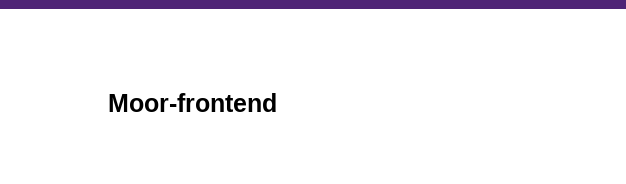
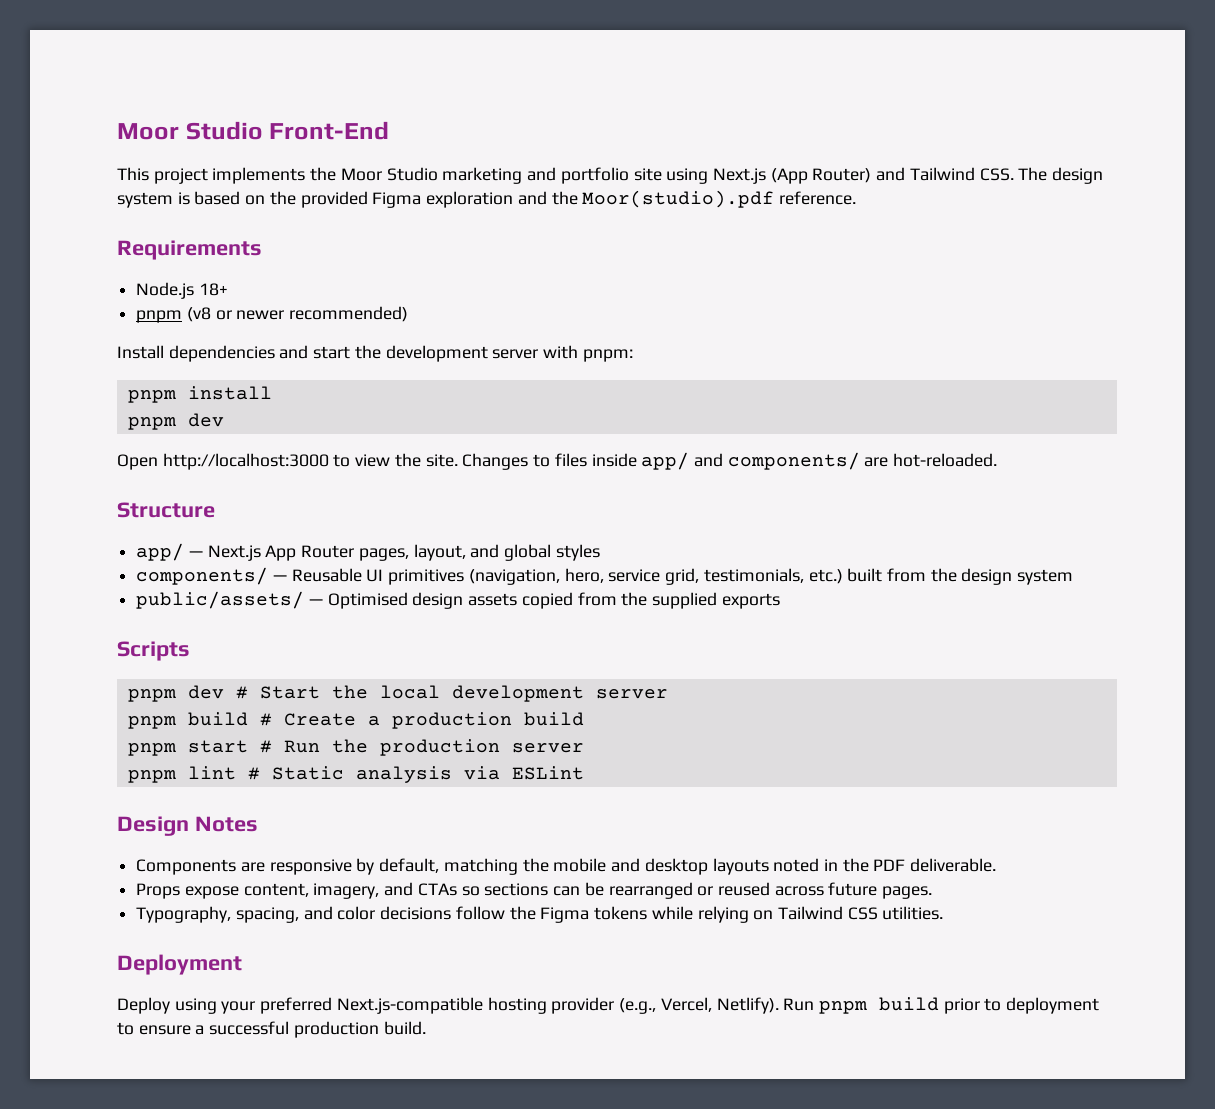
[108,93,277,112] Moor-frontend -> [117,121,390,140] [117,167,1104,184] [117,190,856,208] [117,240,262,260] [136,282,228,299] [136,306,409,323] [117,345,633,362] [127,386,272,403] [127,413,224,430] [117,452,998,470] [117,502,215,518] [136,543,600,561] [136,567,1074,585] [136,591,780,609] [117,641,190,661] [127,685,668,702] [127,712,584,729] [127,739,584,756] [127,766,584,783] [117,816,258,836] [136,858,997,875] [136,882,933,899] [136,906,944,923] [117,954,242,975] [117,997,1100,1014] [117,1021,426,1038] Moor Studio Front-End // This project implements the Moor Studio marketing and portfolio site using Next.js (App Router) and Tailwind CSS. The design system is based on the provided Figma exploration and the Moor(studio).pdf reference. // Requirements // Node.js 18+ // pnpm (v8 or newer recommended) // Install dependencies and start the development server with pnpm: // pnpm install // pnpm dev // Open http://localhost:3000 to view the site. Changes to files inside app/ and components/ are hot-reloaded. // Structure // app/ — Next.js App Router pages, layout, and global styles // components/ — Reusable UI primitives (navigation, hero, service grid, testimonials, etc.) built from the design system // public/assets/ — Optimised design assets copied from the supplied exports // Scripts // pnpm dev # Start the local development server // pnpm build # Create a production build // pnpm start # Run the production server // pnpm lint # Static analysis via ESLint // Design Notes // Components are responsive by default, matching the mobile and desktop layouts noted in the PDF deliverable. // Props expose content, imagery, and CTAs so sections can be rearranged or reused across future pages. // Typography, spacing, and color decisions follow the Figma tokens while relying on Tailwind CSS utilities. // Deployment // Deploy using your preferred Next.js-compatible hosting provider (e.g., Vercel, Netlify). Run pnpm build prior to deployment to ensure a successful production build.

